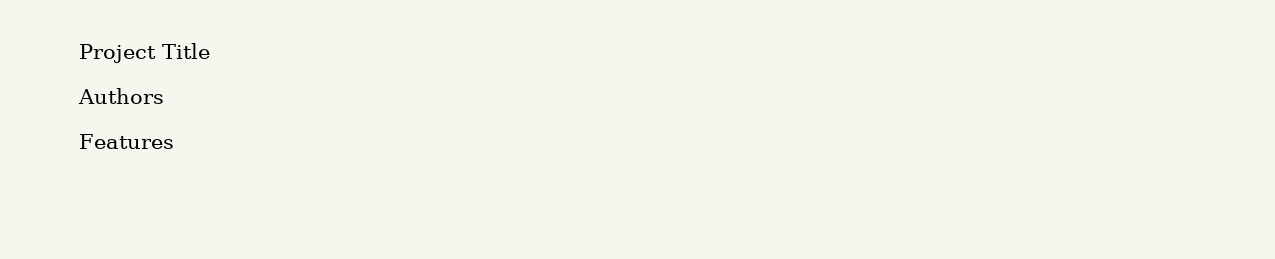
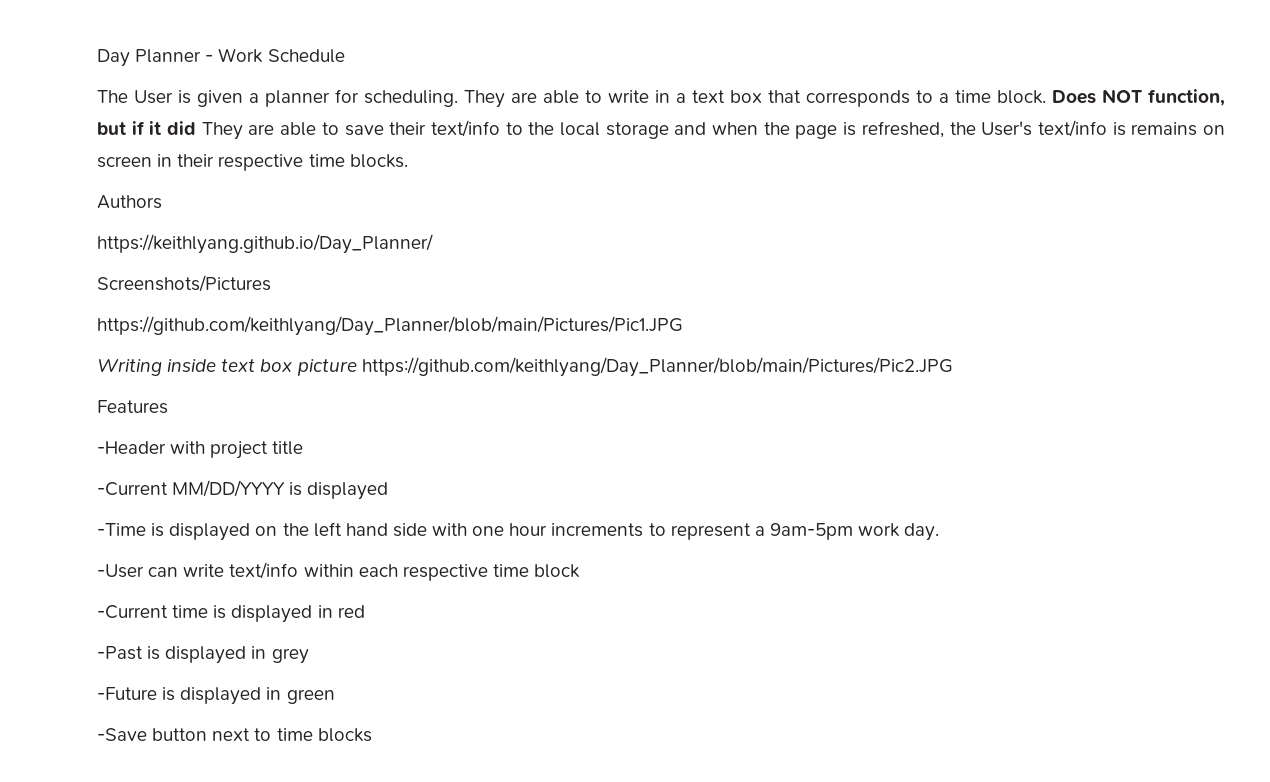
[79,43,210,63] [78,88,164,104] [79,134,174,149] Project Title // Authors // Features -> [97,48,345,67] [97,89,1225,108] [97,120,1226,140] [97,154,408,171] [97,195,162,209] [97,234,433,254] [97,275,271,292] [97,316,683,336] [97,357,953,377] [97,400,168,414] [97,441,304,459] [97,480,389,500] [97,522,940,541] [97,562,581,581] [97,605,365,623] [97,646,309,664] [97,687,335,705] [97,728,372,742] Day Planner - Work Schedule // The User is given a planner for scheduling. They are able to write in a text box that corresponds to a time block. Does NOT function, but if it did They are able to save their text/info to the local storage and when the page is refreshed, the User's text/info is remains on screen in their respective time blocks. // Authors // https://keithlyang.github.io/Day_Planner/ // Screenshots/Pictures // https://github.com/keithlyang/Day_Planner/blob/main/Pictures/Pic1.JPG // Writing inside text box picture https://github.com/keithlyang/Day_Planner/blob/main/Pictures/Pic2.JPG // Features // -Header with project title // -Current MM/DD/YYYY is displayed // -Time is displayed on the left hand side with one hour increments to represent a 9am-5pm work day. // -User can write text/info within each respective time block // -Current time is displayed in red // -Past is displayed in grey // -Future is displayed in green // -Save button next to time blocks

